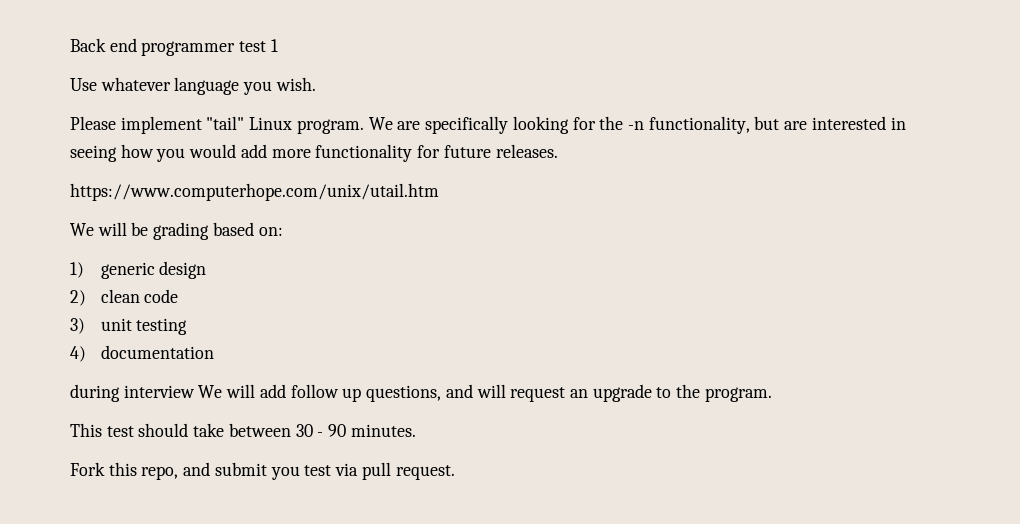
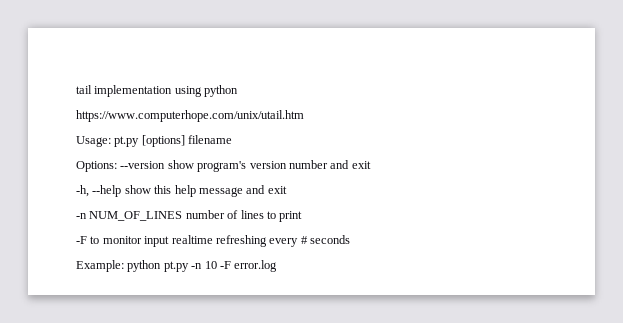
[70,38,278,56] [70,77,316,95] [70,116,906,134] [70,144,558,162] [70,183,439,201] [70,222,283,240] [70,261,207,279] [70,289,179,306] [70,318,188,335] [70,345,214,362] [70,384,772,402] [70,423,416,437] [70,462,455,480] Back end programmer test 1 // Use whatever language you wish. // Please implement "tail" Linux program. We are specifically looking for the -n functionality, but are interested in seeing how you would add more functionality for future releases. // https://www.computerhope.com/unix/utail.htm // We will be grading based on: // 1) generic design // 2) clean code // 3) unit testing // 4) documentation // during interview We will add follow up questions, and will request an upgrade to the program. // This test should take between 30 - 90 minutes. // Fork this repo, and submit you test via pull request. -> [76,85,239,97] [76,110,304,122] [76,135,233,147] [76,160,371,172] [76,185,287,197] [76,210,303,222] [76,235,350,247] [76,260,278,272] tail implementation using python // https://www.computerhope.com/unix/utail.htm // Usage: pt.py [options] filename // Options: --version show program's version number and exit // -h, --help show this help message and exit // -n NUM_OF_LINES number of lines to print // -F to monitor input realtime refreshing every # seconds // Example: python pt.py -n 10 -F error.log

